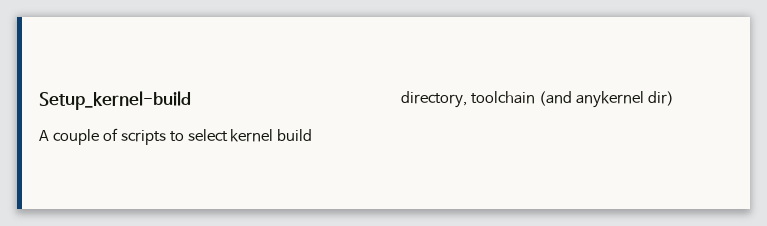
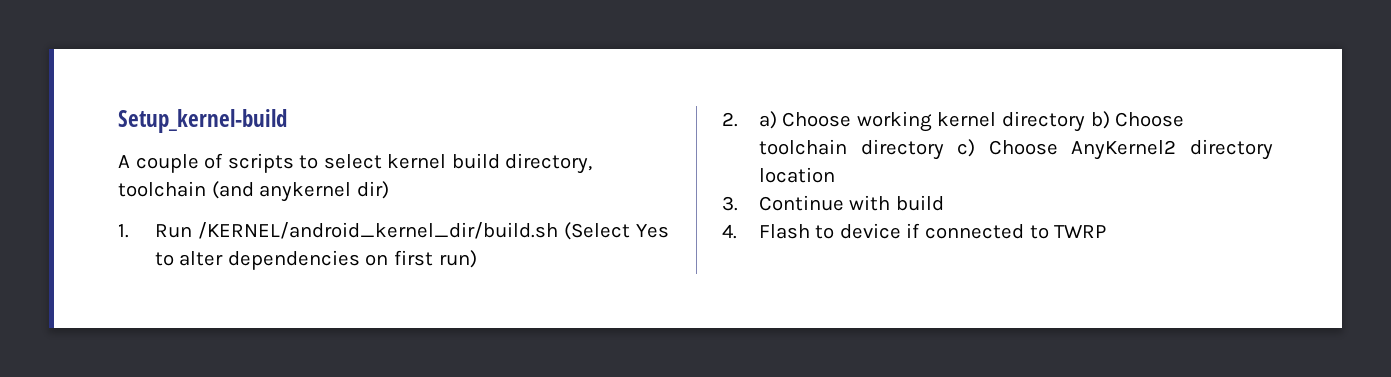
(674, 98) none -> [118,222,669,240] [154,250,477,270] [722,111,1185,132] [758,139,1273,160] [758,167,835,183] [722,195,944,211] [722,223,1107,239] // 1. Run /KERNEL/android_kernel_dir/build.sh (Select Yes to alter dependencies on first run) // 2. a) Choose working kernel directory b) Choose toolchain directory c) Choose AnyKernel2 directory location // 3. Continue with build // 4. Flash to device if connected to TWRP

